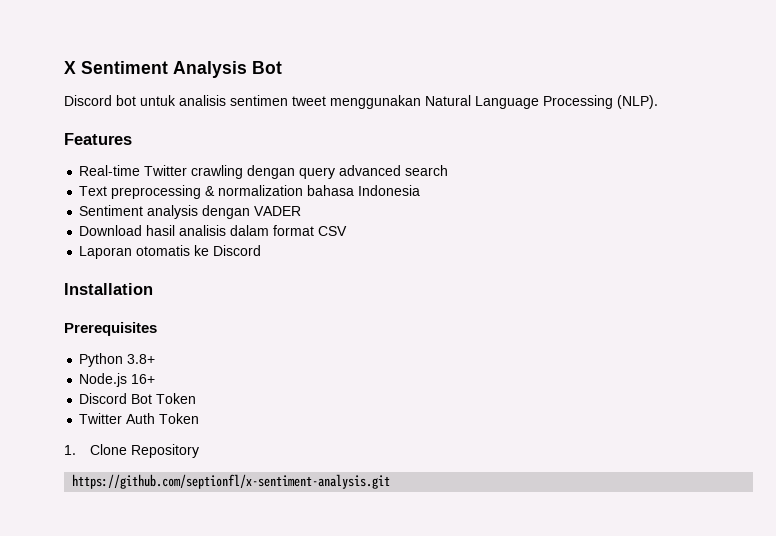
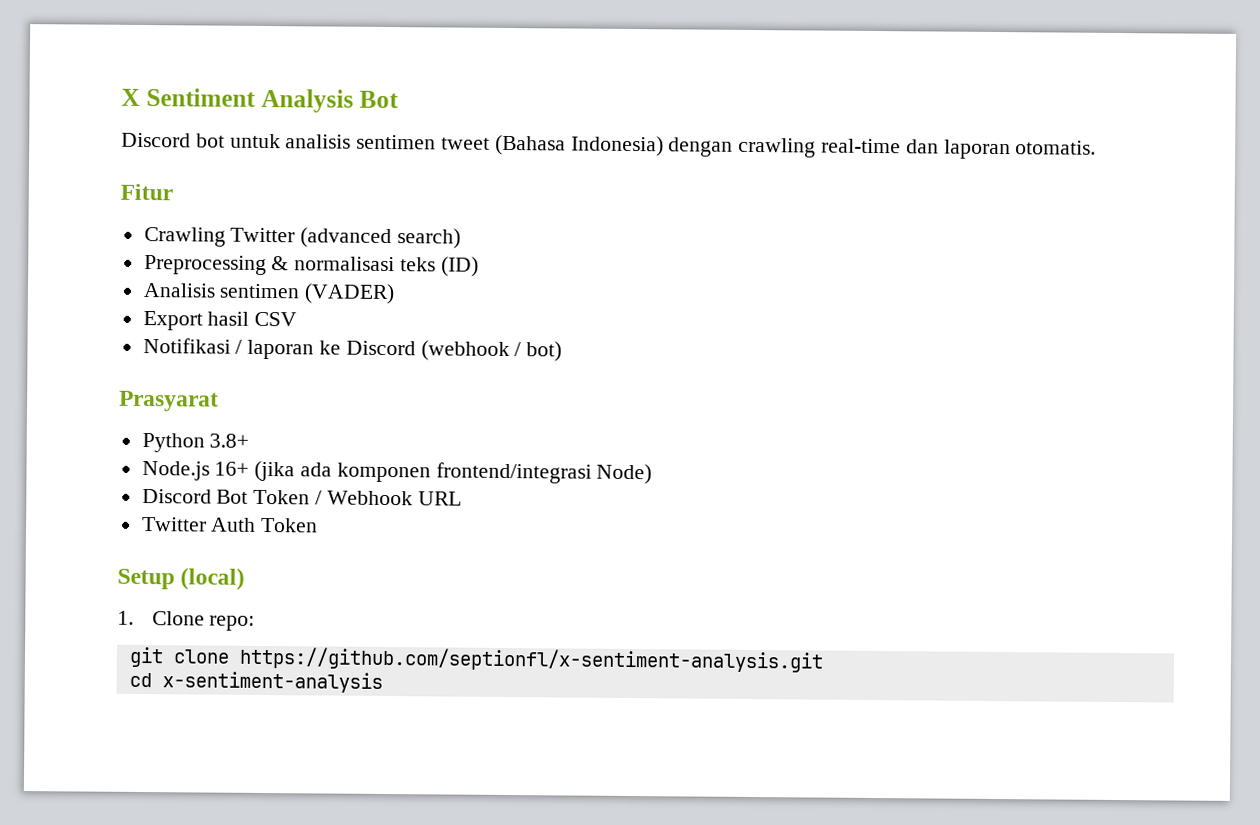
[330,95,658,109] [64,133,132,145] [79,165,449,179] [79,185,421,199] [79,205,302,219] [79,225,348,236] [79,245,262,259] [64,283,153,295] [64,322,157,336] menggunakan Natural Language Processing (NLP). // Features // Real-time Twitter crawling dengan query advanced search // Text preprocessing & normalization bahasa Indonesia // Sentiment analysis dengan VADER // Download hasil analisis dalam format CSV // Laporan otomatis ke Discord // Installation // Prerequisites -> [494,134,1097,160] [120,183,173,201] [143,227,462,249] [143,255,479,277] [142,283,396,305] [142,311,298,331] [142,337,563,362] [118,390,219,412] (Bahasa Indonesia) dengan crawling real-time dan laporan otomatis. // Fitur // Crawling Twitter (advanced search) // Preprocessing & normalisasi teks (ID) // Analisis sentimen (VADER) // Export hasil CSV // Notifikasi / laporan ke Discord (webhook / bot) // Prasyarat
(156, 379) none -> [254,460,653,485] (jika ada komponen frontend/integrasi Node)
(197, 398) none -> [315,490,462,506] / Webhook URL
(200, 418) none -> [117,567,246,590] // Setup (local)
[130,444,199,458] Repository // -> [209,615,256,631] [128,646,230,668] repo: // git clone
(391, 481) none -> [128,671,383,693] // cd x-sentiment-analysis

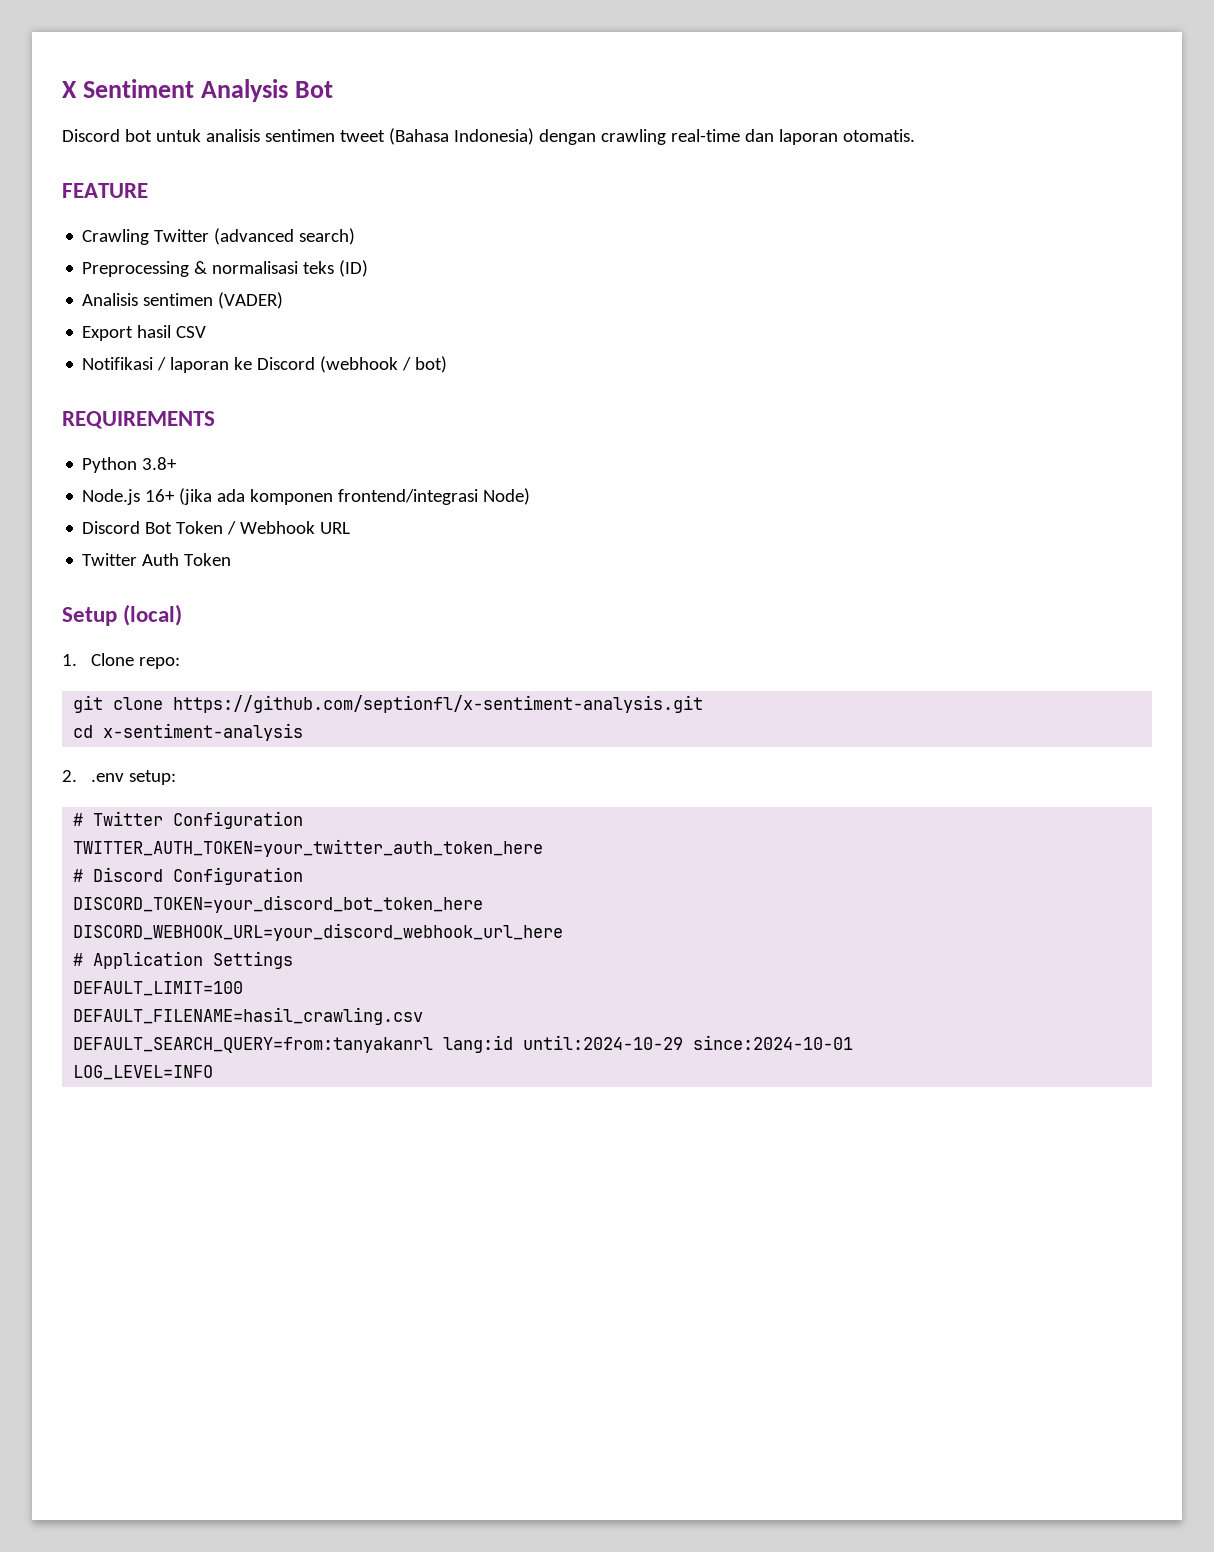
[120,183,173,201] Fitur -> [62,183,148,198] FEATURE
[118,390,219,412] Prasyarat -> [62,411,215,429] REQUIREMENTS
(383, 682) none -> [62,770,176,785] [73,811,304,829] [73,839,544,857] [73,867,304,885] [73,895,484,913] [73,923,564,941] [73,951,294,969] [73,981,244,996] [73,1007,424,1025] [73,1035,854,1053] [73,1065,214,1080] // 2. .env setup: // # Twitter Configuration // TWITTER_AUTH_TOKEN=your_twitter_auth_token_here // # Discord Configuration // DISCORD_TOKEN=your_discord_bot_token_here // DISCORD_WEBHOOK_URL=your_discord_webhook_url_here // # Application Settings // DEFAULT_LIMIT=100 // DEFAULT_FILENAME=hasil_crawling.csv // DEFAULT_SEARCH_QUERY=from:tanyakanrl lang:id until:2024-10-29 since:2024-10-01 // LOG_LEVEL=INFO

